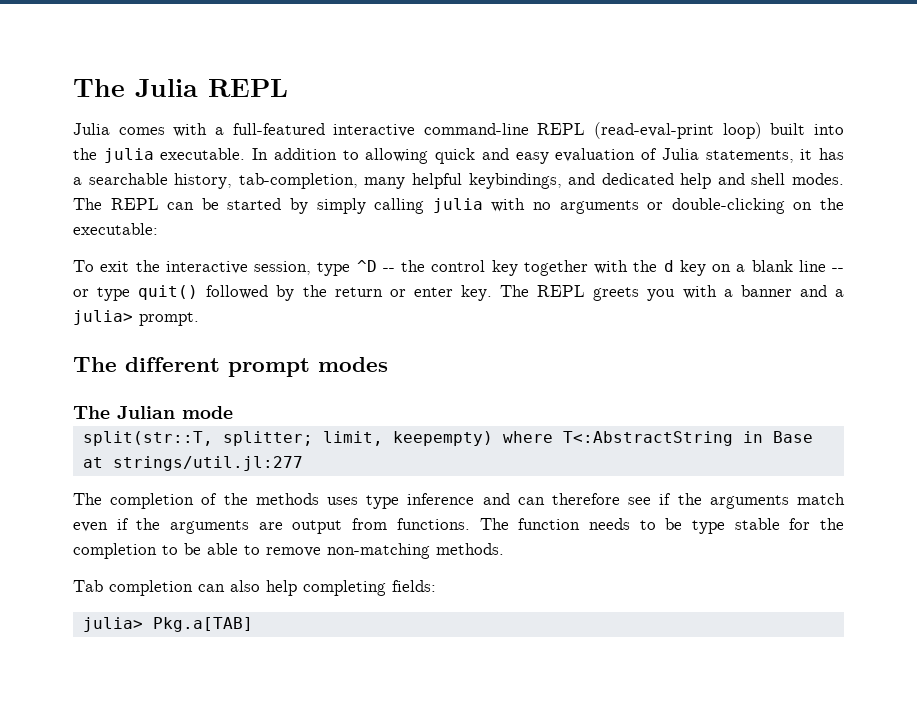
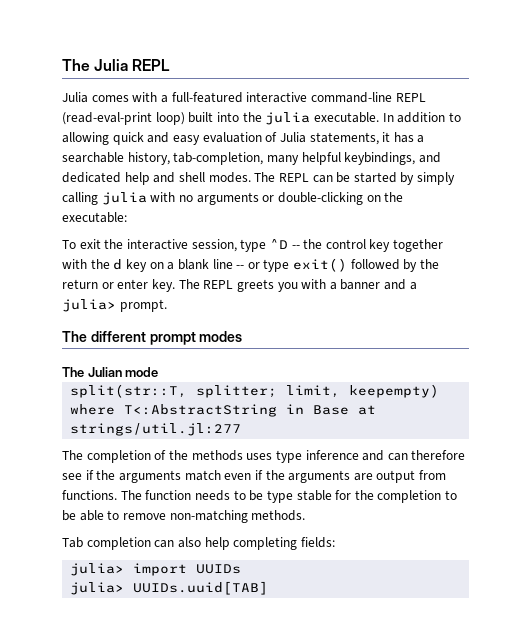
[138,285,199,300] quit() -> [293,258,348,272] exit()
[152,617,253,632] Pkg.a[TAB] -> [133,563,242,576] [70,581,269,595] import UUIDs // julia> UUIDs.uuid[TAB]

